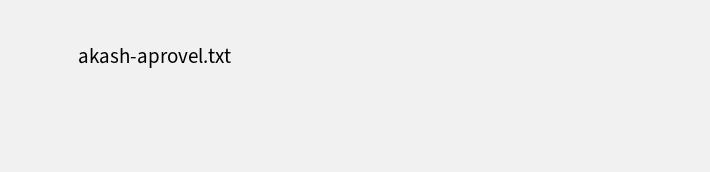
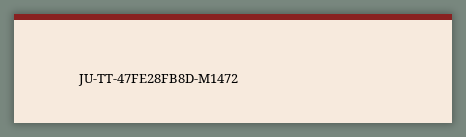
[78,48,231,68] akash-aprovel.txt -> [78,74,238,86] JU-TT-47FE28FB8D-M1472

